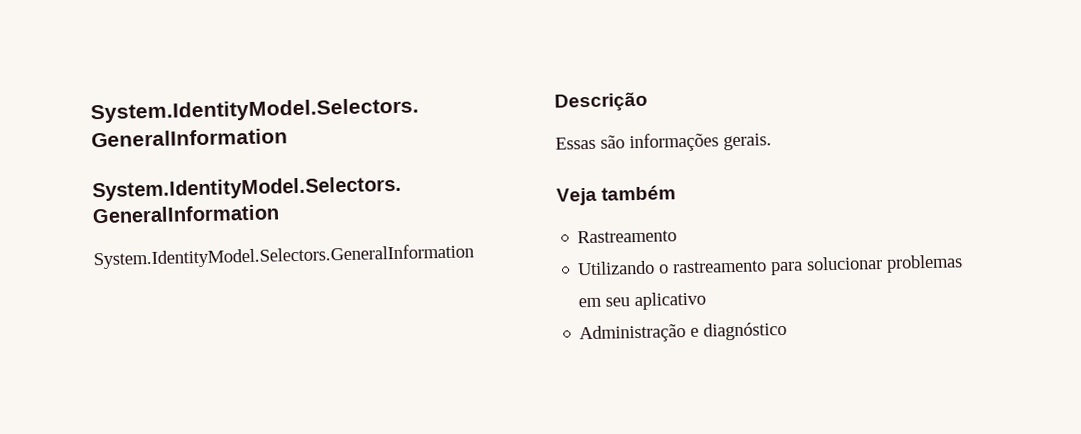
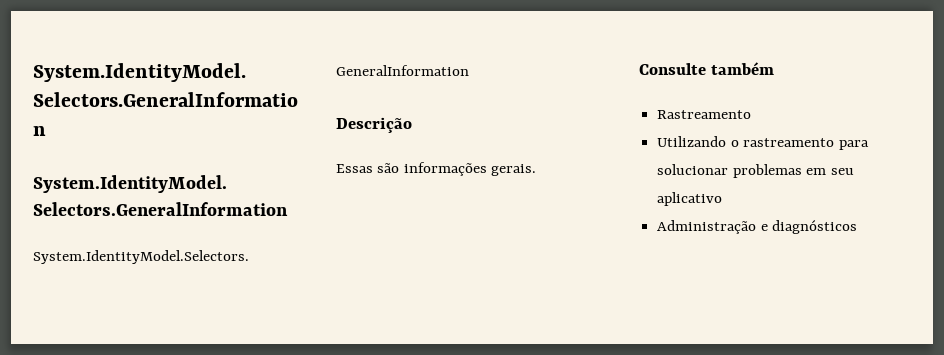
[556,187,597,206] Veja -> [639,63,706,75] Consulte
[703,321,788,341] diagnóstico -> [772,220,858,234] diagnósticos

